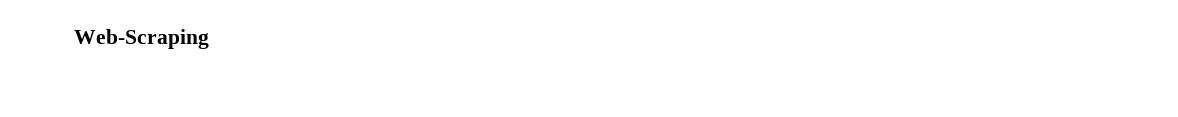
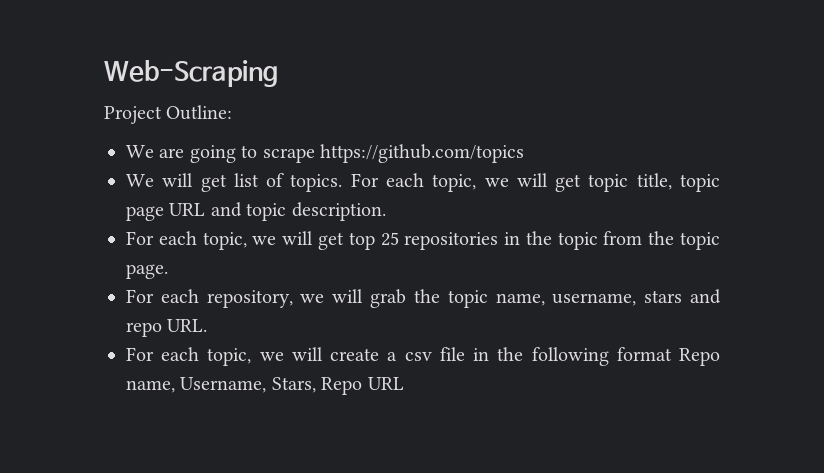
(209, 39) none -> [104,105,233,124] [126,144,524,163] [126,173,720,192] [126,202,386,221] [126,231,720,250] [126,264,168,279] [126,289,721,308] [126,319,208,337] [126,347,720,366] [126,377,404,395] // Project Outline: // We are going to scrape https://github.com/topics // We will get list of topics. For each topic, we will get topic title, topic page URL and topic description. // For each topic, we will get top 25 repositories in the topic from the topic page. // For each repository, we will grab the topic name, username, stars and repo URL. // For each topic, we will create a csv file in the following format Repo name, Username, Stars, Repo URL

